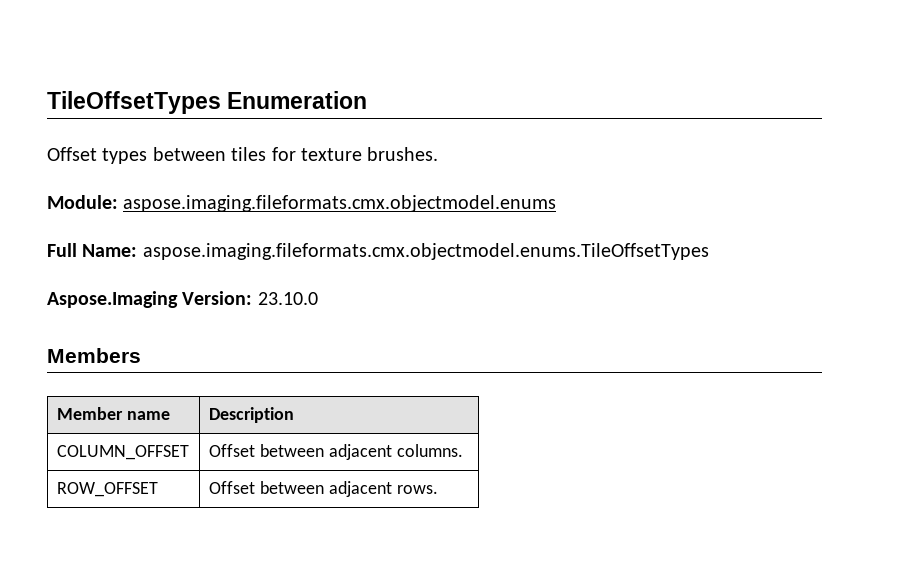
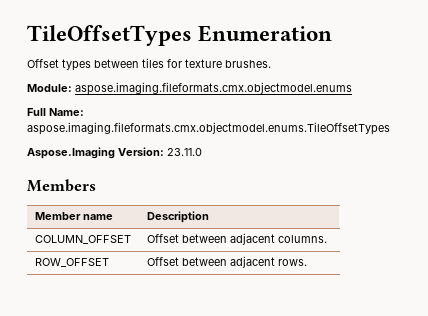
[257,292,318,305] 23.10.0 -> [167,148,202,156] 23.11.0

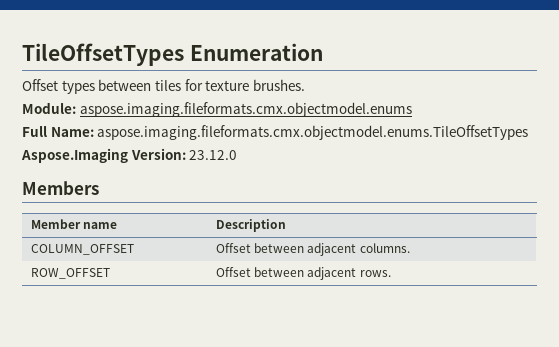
[167,148,202,156] 23.11.0 -> [189,150,238,160] 23.12.0

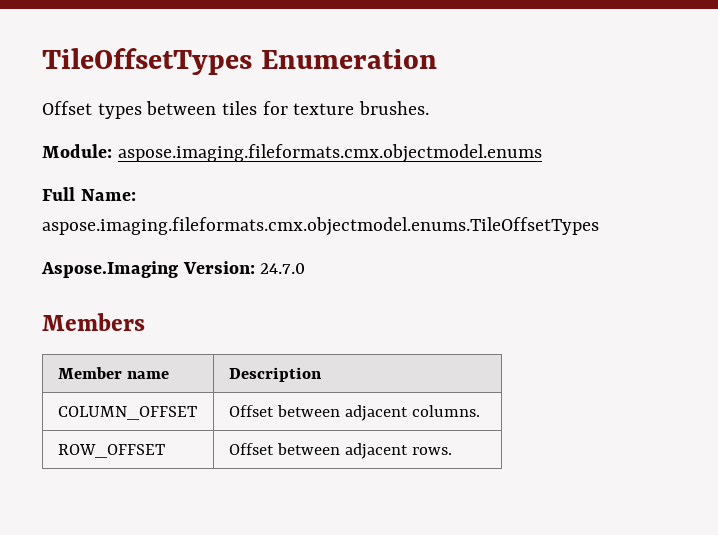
[189,150,238,160] 23.12.0 -> [260,263,306,274] 24.7.0

